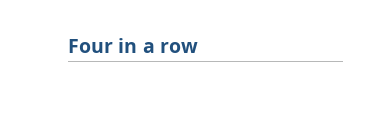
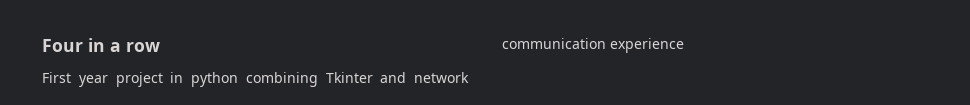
(198, 47) none -> [42,72,469,87] [502,38,684,53] // First year project in python combining Tkinter and network communication experience

